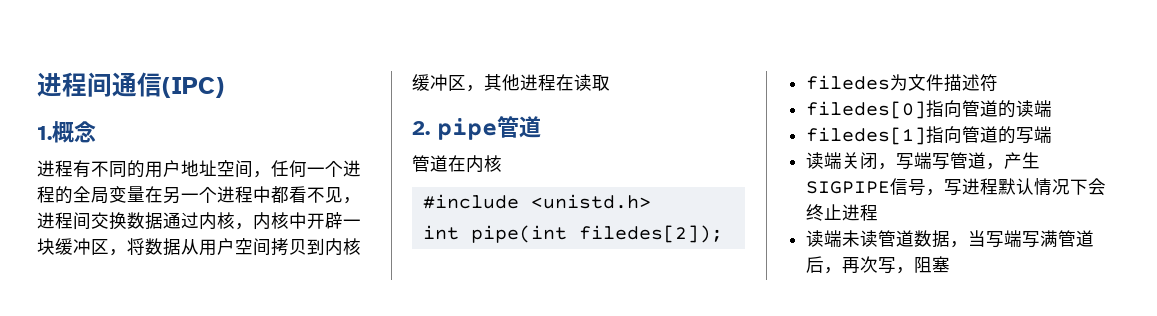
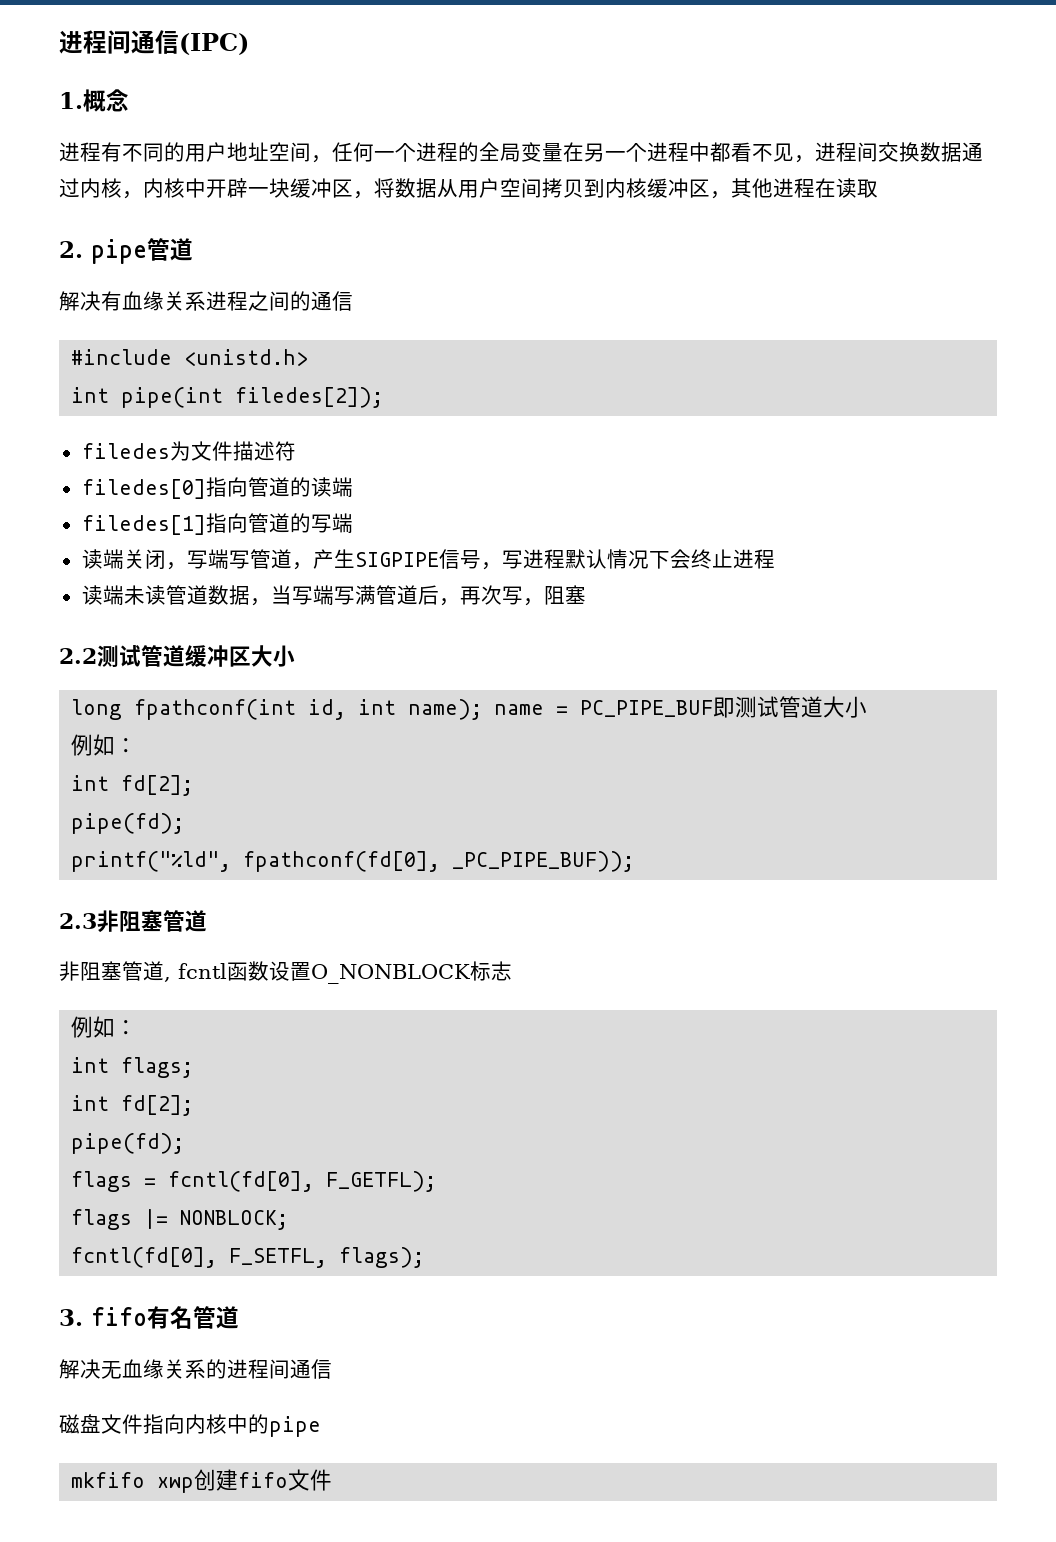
[412,155,502,173] 管道在内核 -> [59,291,353,311] 解决有血缘关系进程之间的通信
(951, 264) none -> [59,645,295,667] [71,696,868,720] [71,734,138,756] [71,775,194,796] [71,813,185,834] [71,851,635,872] [59,910,207,933] [59,961,512,984] [71,1016,138,1038] [71,1057,194,1078] [71,1095,194,1116] [71,1133,185,1154] [71,1171,437,1192] [71,1209,289,1230] [71,1247,425,1268] [59,1306,239,1329] [59,1359,332,1379] [59,1414,321,1437] [71,1469,333,1493] // 2.2测试管道缓冲区大小 // long fpathconf(int id, int name); name = PC_PIPE_BUF即测试管道大小 // 例如： // int fd[2]; // pipe(fd); // printf("%ld", fpathconf(fd[0], _PC_PIPE_BUF)); // 2.3非阻塞管道 // 非阻塞管道, fcntl函数设置O_NONBLOCK标志 // 例如： // int flags; // int fd[2]; // pipe(fd); // flags = fcntl(fd[0], F_GETFL); // flags |= NONBLOCK; // fcntl(fd[0], F_SETFL, flags); // 3. fifo有名管道 // 解决无血缘关系的进程间通信 // 磁盘文件指向内核中的pipe // mkfifo xwp创建fifo文件

